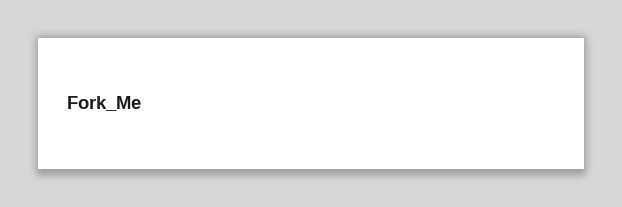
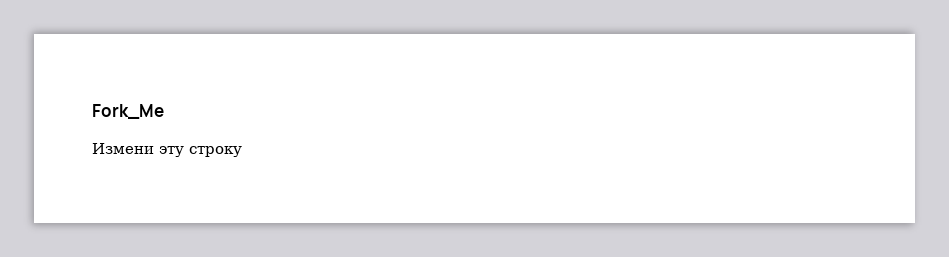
(141, 103) none -> [92,143,242,157] // Измени эту строку

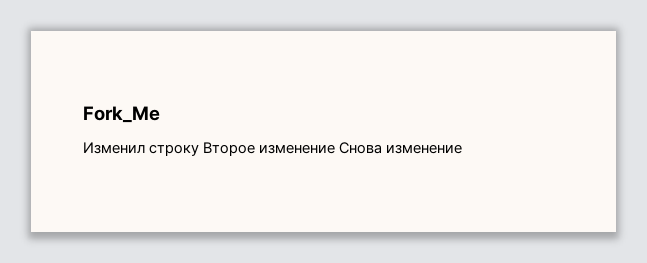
[92,143,242,157] Измени эту строку -> [83,142,463,156] Изменил строку Второе изменение Снова изменение

